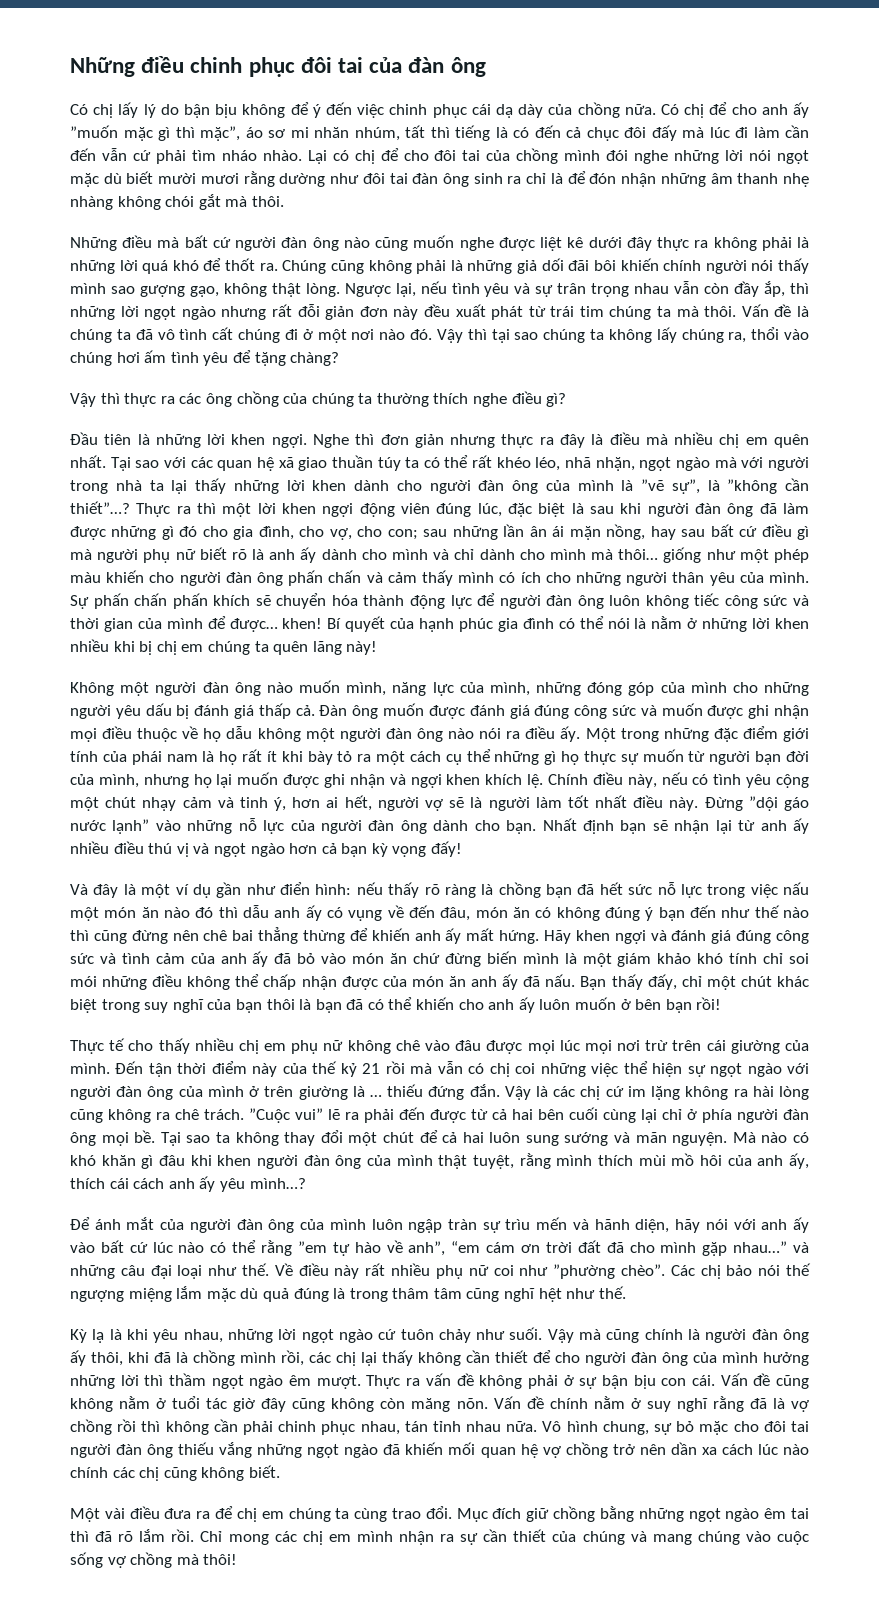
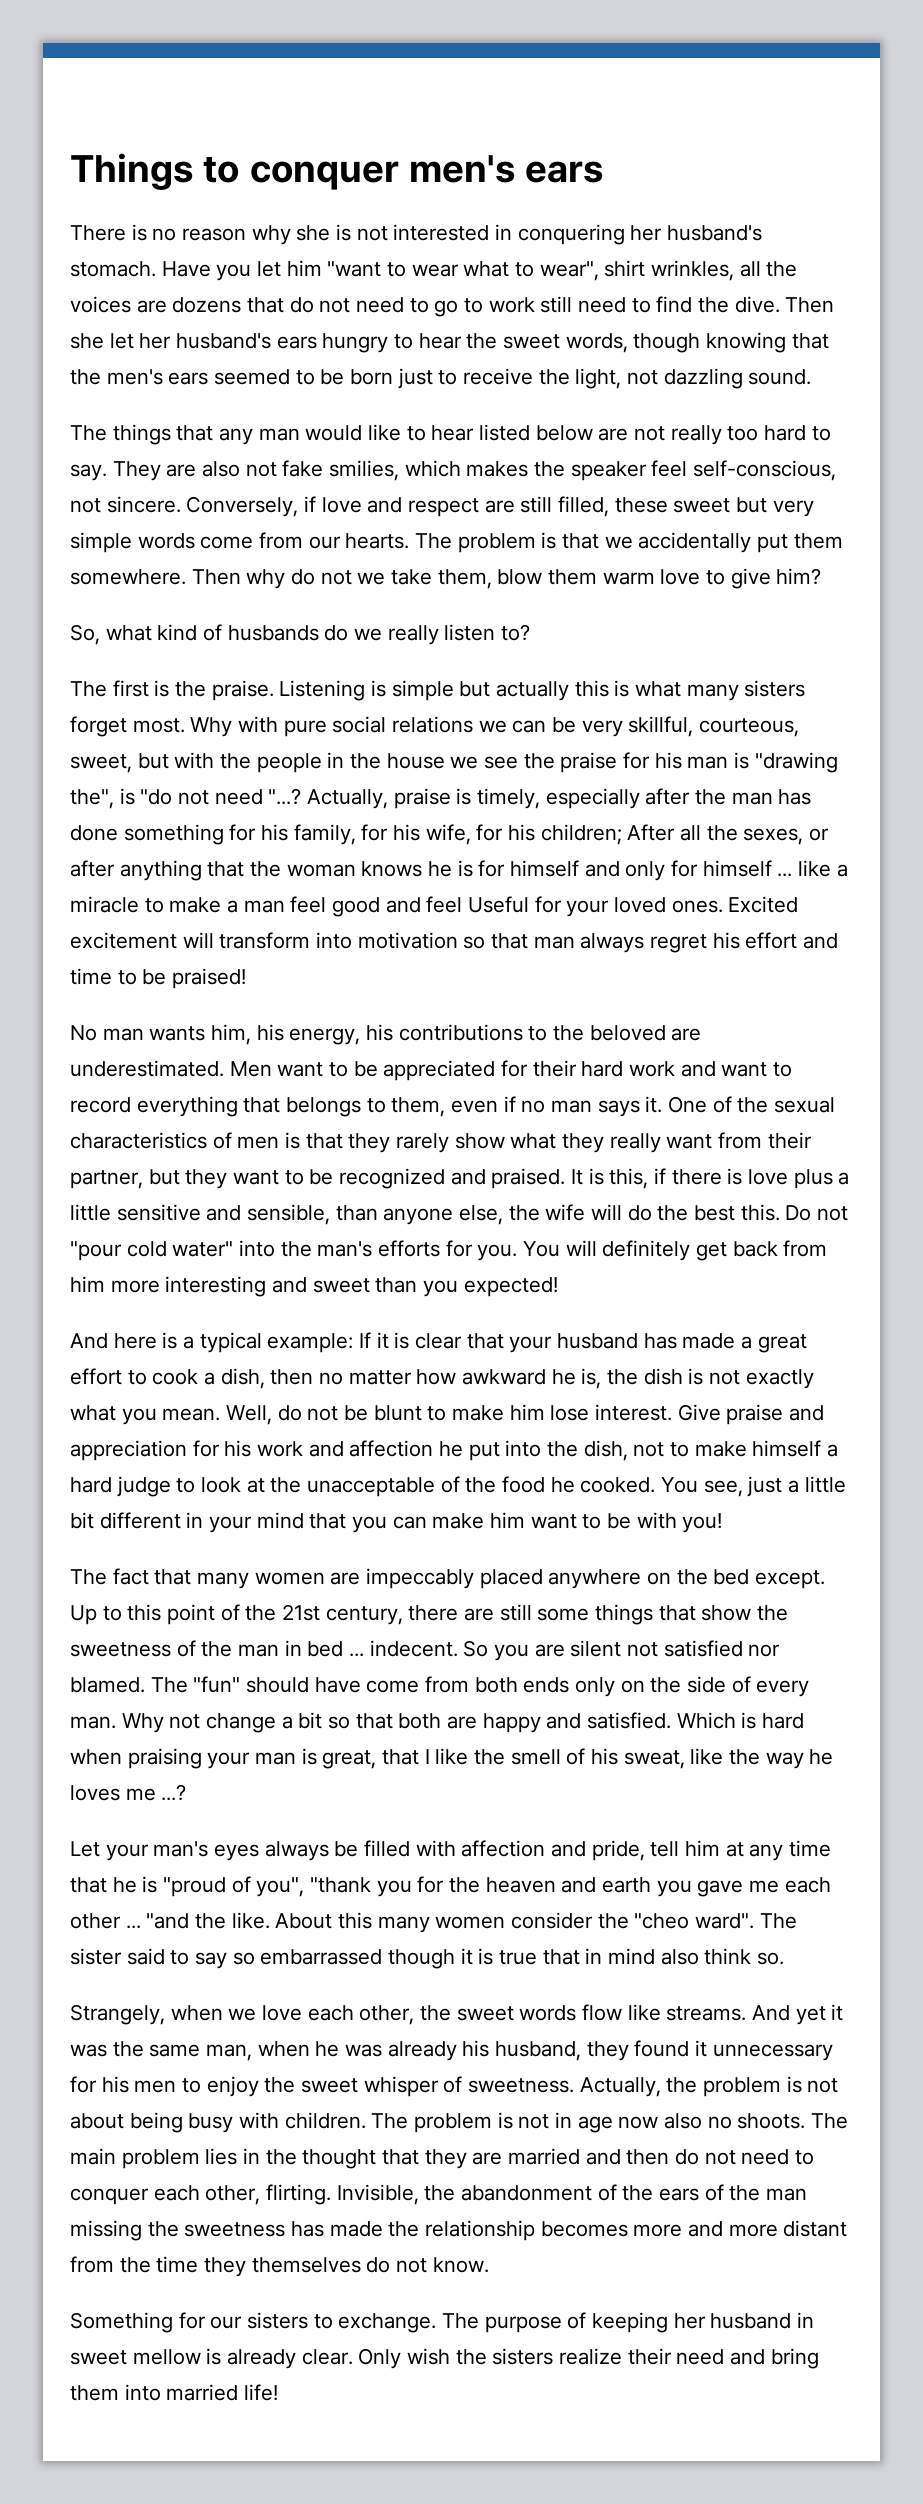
[70,56,486,77] [70,102,810,118] [70,125,809,141] [70,148,809,164] [70,171,810,187] [70,194,284,210] [70,235,809,251] [70,258,809,274] [70,281,810,297] [70,304,809,320] [70,327,810,343] [70,350,340,366] [70,391,567,407] [70,432,810,448] [70,455,810,471] [70,478,809,494] [70,501,810,517] [70,524,809,540] [70,547,809,563] [70,570,810,586] [70,593,809,609] [70,616,809,632] [70,639,378,655] [70,680,809,696] [70,703,810,719] [70,726,809,742] [70,749,809,765] [70,772,809,788] [70,795,809,811] [70,818,810,834] [70,841,463,857] [70,882,809,898] [70,905,810,921] [70,927,809,944] [70,951,810,967] [70,974,809,990] [70,997,722,1013] [70,1038,809,1054] [70,1061,809,1077] [70,1084,810,1100] [70,1107,809,1123] [70,1130,809,1146] [70,1153,809,1169] [70,1176,306,1192] [70,1217,810,1233] [70,1240,809,1256] [70,1263,812,1279] [70,1286,626,1302] [70,1327,810,1343] [70,1350,809,1366] [70,1373,809,1389] [70,1396,809,1412] [70,1419,809,1435] [70,1442,809,1458] [70,1465,280,1481] [70,1506,810,1522] [70,1529,809,1545] [70,1552,238,1568] Những điều chinh phục đôi tai của đàn ông // Có chị lấy lý do bận bịu không để ý đến việc chinh phục cái dạ dày của chồng nữa. Có chị để cho anh ấy ”muốn mặc gì thì mặc”, áo sơ mi nhăn nhúm, tất thì tiếng là có đến cả chục đôi đấy mà lúc đi làm cần đến vẫn cứ phải tìm nháo nhào. Lại có chị để cho đôi tai của chồng mình đói nghe những lời nói ngọt mặc dù biết mười mươi rằng dường như đôi tai đàn ông sinh ra chỉ là để đón nhận những âm thanh nhẹ nhàng không chói gắt mà thôi. // Những điều mà bất cứ người đàn ông nào cũng muốn nghe được liệt kê dưới đây thực ra không phải là những lời quá khó để thốt ra. Chúng cũng không phải là những giả dối đãi bôi khiến chính người nói thấy mình sao gượng gạo, không thật lòng. Ngược lại, nếu tình yêu và sự trân trọng nhau vẫn còn đầy ắp, thì những lời ngọt ngào nhưng rất đỗi giản đơn này đều xuất phát từ trái tim chúng ta mà thôi. Vấn đề là chúng ta đã vô tình cất chúng đi ở một nơi nào đó. Vậy thì tại sao chúng ta không lấy chúng ra, thổi vào chúng hơi ấm tình yêu để tặng chàng? // Vậy thì thực ra các ông chồng của chúng ta thường thích nghe điều gì? // Đầu tiên là những lời khen ngợi. Nghe thì đơn giản nhưng thực ra đây là điều mà nhiều chị em quên nhất. Tại sao với các quan hệ xã giao thuần túy ta có thể rất khéo léo, nhã nhặn, ngọt ngào mà với người trong nhà ta lại thấy những lời khen dành cho người đàn ông của mình là ”vẽ sự”, là ”không cần thiết”…? Thực ra thì một lời khen ngợi động viên đúng lúc, đặc biệt là sau khi người đàn ông đã làm được những gì đó cho gia đình, cho vợ, cho con; sau những lần ân ái mặn nồng, hay sau bất cứ điều gì mà người phụ nữ biết rõ là anh ấy dành cho mình và chỉ dành cho mình mà thôi… giống như một phép màu khiến cho người đàn ông phấn chấn và cảm thấy mình có ích cho những người thân yêu của mình. Sự phấn chấn phấn khích sẽ chuyển hóa thành động lực để người đàn ông luôn không tiếc công sức và thời gian của mình để được… khen! Bí quyết của hạnh phúc gia đình có thể nói là nằm ở những lời khen nhiều khi bị chị em chúng ta quên lãng này! // Không một người đàn ông nào muốn mình, năng lực của mình, những đóng góp của mình cho những người yêu dấu bị đánh giá thấp cả. Đàn ông muốn được đánh giá đúng công sức và muốn được ghi nhận mọi điều thuộc về họ dẫu không một người đàn ông nào nói ra điều ấy. Một trong những đặc điểm giới tính của phái nam là họ rất ít khi bày tỏ ra một cách cụ thể những gì họ thực sự muốn từ người bạn đời của mình, nhưng họ lại muốn được ghi nhận và ngợi khen khích lệ. Chính điều này, nếu có tình yêu cộng một chút nhạy cảm và tinh ý, hơn ai hết, người vợ sẽ là người làm tốt nhất điều này. Đừng ”dội gáo nước lạnh” vào những nỗ lực của người đàn ông dành cho bạn. Nhất định bạn sẽ nhận lại từ anh ấy nhiều điều thú vị và ngọt ngào hơn cả bạn kỳ vọng đấy! // Và đây là một ví dụ gần như điển hình: nếu thấy rõ ràng là chồng bạn đã hết sức nỗ lực trong việc nấu một món ăn nào đó thì dẫu anh ấy có vụng về đến đâu, món ăn có không đúng ý bạn đến như thế nào thì cũng đừng nên chê bai thẳng thừng để khiến anh ấy mất hứng. Hãy khen ngợi và đánh giá đúng công sức và tình cảm của anh ấy đã bỏ vào món ăn chứ đừng biến mình là một giám khảo khó tính chỉ soi mói những điều không thể chấp nhận được của món ăn anh ấy đã nấu. Bạn thấy đấy, chỉ một chút khác biệt trong suy nghĩ của bạn thôi là bạn đã có thể khiến cho anh ấy luôn muốn ở bên bạn rồi! // Thực tế cho thấy nhiều chị em phụ nữ không chê vào đâu được mọi lúc mọi nơi trừ trên cái giường của mình. Đến tận thời điểm này của thế kỷ 21 rồi mà vẫn có chị coi những việc thể hiện sự ngọt ngào với người đàn ông của mình ở trên giường là … thiếu đứng đắn. Vậy là các chị cứ im lặng không ra hài lòng cũng không ra chê trách. ”Cuộc vui” lẽ ra phải đến được từ cả hai bên cuối cùng lại chỉ ở phía người đàn ông mọi bề. Tại sao ta không thay đổi một chút để cả hai luôn sung sướng và mãn nguyện. Mà nào có khó khăn gì đâu khi khen người đàn ông của mình thật tuyệt, rằng mình thích mùi mồ hôi của anh ấy, thích cái cách anh ấy yêu mình…? // Để ánh mắt của người đàn ông của mình luôn ngập tràn sự trìu mến và hãnh diện, hãy nói với anh ấy vào bất cứ lúc nào có thể rằng ”em tự hào về anh”, “em cám ơn trời đất đã cho mình gặp nhau…” và những câu đại loại như thế. Về điều này rất nhiều phụ nữ coi như ”phường chèo”. Các chị bảo nói thế ngượng miệng lắm mặc dù quả đúng là trong thâm tâm cũng nghĩ hệt như thế. // Kỳ lạ là khi yêu nhau, những lời ngọt ngào cứ tuôn chảy như suối. Vậy mà cũng chính là người đàn ông ấy thôi, khi đã là chồng mình rồi, các chị lại thấy không cần thiết để cho người đàn ông của mình hưởng những lời thì thầm ngọt ngào êm mượt. Thực ra vấn đề không phải ở sự bận bịu con cái. Vấn đề cũng không nằm ở tuổi tác giờ đây cũng không còn măng nõn. Vấn đề chính nằm ở suy nghĩ rằng đã là vợ chồng rồi thì không cần phải chinh phục nhau, tán tỉnh nhau nữa. Vô hình chung, sự bỏ mặc cho đôi tai người đàn ông thiếu vắng những ngọt ngào đã khiến mối quan hệ vợ chồng trở nên dần xa cách lúc nào chính các chị cũng không biết. // Một vài điều đưa ra để chị em chúng ta cùng trao đổi. Mục đích giữ chồng bằng những ngọt ngào êm tai thì đã rõ lắm rồi. Chỉ mong các chị em mình nhận ra sự cần thiết của chúng và mang chúng vào cuộc sống vợ chồng mà thôi! -> [70,153,604,190] [70,224,763,245] [70,260,798,281] [70,296,835,317] [70,332,829,353] [70,368,812,389] [70,424,831,445] [70,460,837,481] [70,496,814,517] [70,532,843,553] [70,568,822,589] [70,624,531,645] [70,680,806,701] [70,716,800,737] [70,752,838,773] [70,788,812,809] [70,824,830,845] [70,860,848,881] [70,896,799,917] [70,932,839,953] [70,968,247,989] [70,1024,702,1045] [70,1060,793,1081] [70,1096,836,1117] [70,1132,812,1153] [70,1168,850,1189] [70,1204,849,1225] [70,1240,828,1261] [70,1276,558,1297] [70,1332,807,1353] [70,1368,814,1389] [70,1404,825,1425] [70,1440,839,1461] [70,1476,846,1497] [70,1512,723,1533] [70,1568,826,1589] [70,1604,789,1625] [70,1640,781,1661] [70,1676,810,1697] [70,1712,805,1733] [70,1748,834,1769] [70,1784,187,1801] [70,1840,832,1861] [70,1876,831,1897] [70,1912,797,1933] [70,1948,785,1969] [70,2004,844,2025] [70,2040,833,2061] [70,2076,839,2097] [70,2112,849,2133] [70,2148,815,2169] [70,2184,808,2205] [70,2220,848,2241] [70,2256,489,2277] [70,2312,815,2333] [70,2348,819,2369] [70,2384,279,2401] Things to conquer men's ears // There is no reason why she is not interested in conquering her husband's stomach. Have you let him "want to wear what to wear", shirt wrinkles, all the voices are dozens that do not need to go to work still need to find the dive. Then she let her husband's ears hungry to hear the sweet words, though knowing that the men's ears seemed to be born just to receive the light, not dazzling sound. // The things that any man would like to hear listed below are not really too hard to say. They are also not fake smilies, which makes the speaker feel self-conscious, not sincere. Conversely, if love and respect are still filled, these sweet but very simple words come from our hearts. The problem is that we accidentally put them somewhere. Then why do not we take them, blow them warm love to give him? // So, what kind of husbands do we really listen to? // The first is the praise. Listening is simple but actually this is what many sisters forget most. Why with pure social relations we can be very skillful, courteous, sweet, but with the people in the house we see the praise for his man is "drawing the", is "do not need "...? Actually, praise is timely, especially after the man has done something for his family, for his wife, for his children; After all the sexes, or after anything that the woman knows he is for himself and only for himself ... like a miracle to make a man feel good and feel Useful for your loved ones. Excited excitement will transform into motivation so that man always regret his effort and time to be praised! // No man wants him, his energy, his contributions to the beloved are underestimated. Men want to be appreciated for their hard work and want to record everything that belongs to them, even if no man says it. One of the sexual characteristics of men is that they rarely show what they really want from their partner, but they want to be recognized and praised. It is this, if there is love plus a little sensitive and sensible, than anyone else, the wife will do the best this. Do not "pour cold water" into the man's efforts for you. You will definitely get back from him more interesting and sweet than you expected! // And here is a typical example: If it is clear that your husband has made a great effort to cook a dish, then no matter how awkward he is, the dish is not exactly what you mean. Well, do not be blunt to make him lose interest. Give praise and appreciation for his work and affection he put into the dish, not to make himself a hard judge to look at the unacceptable of the food he cooked. You see, just a little bit different in your mind that you can make him want to be with you! // The fact that many women are impeccably placed anywhere on the bed except. Up to this point of the 21st century, there are still some things that show the sweetness of the man in bed ... indecent. So you are silent not satisfied nor blamed. The "fun" should have come from both ends only on the side of every man. Why not change a bit so that both are happy and satisfied. Which is hard when praising your man is great, that I like the smell of his sweat, like the way he loves me ...? // Let your man's eyes always be filled with affection and pride, tell him at any time that he is "proud of you", "thank you for the heaven and earth you gave me each other ... "and the like. About this many women consider the "cheo ward". The sister said to say so embarrassed though it is true that in mind also think so. // Strangely, when we love each other, the sweet words flow like streams. And yet it was the same man, when he was already his husband, they found it unnecessary for his men to enjoy the sweet whisper of sweetness. Actually, the problem is not about being busy with children. The problem is not in age now also no shoots. The main problem lies in the thought that they are married and then do not need to conquer each other, flirting. Invisible, the abandonment of the ears of the man missing the sweetness has made the relationship becomes more and more distant from the time they themselves do not know. // Something for our sisters to exchange. The purpose of keeping her husband in sweet mellow is already clear. Only wish the sisters realize their need and bring them into married life!

